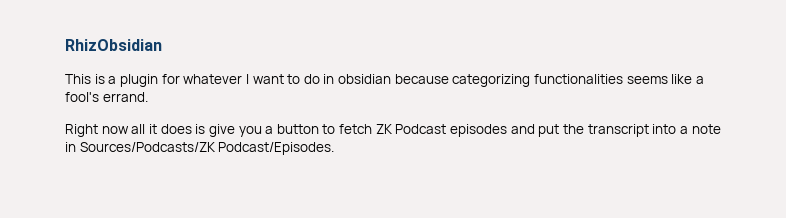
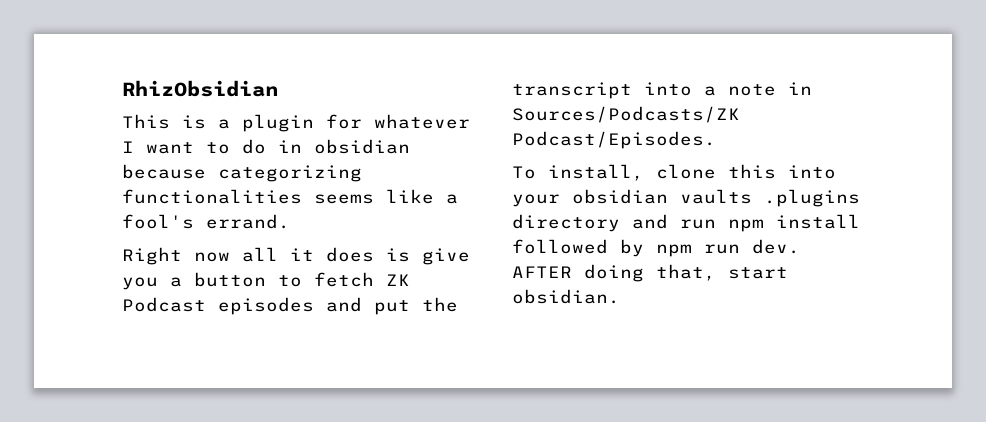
(335, 148) none -> [512,164,836,181] [512,189,860,207] [512,214,860,232] [512,239,800,257] [512,264,788,282] [512,289,620,304] // To install, clone this into your obsidian vaults .plugins directory and run npm install followed by npm run dev. AFTER doing that, start obsidian.

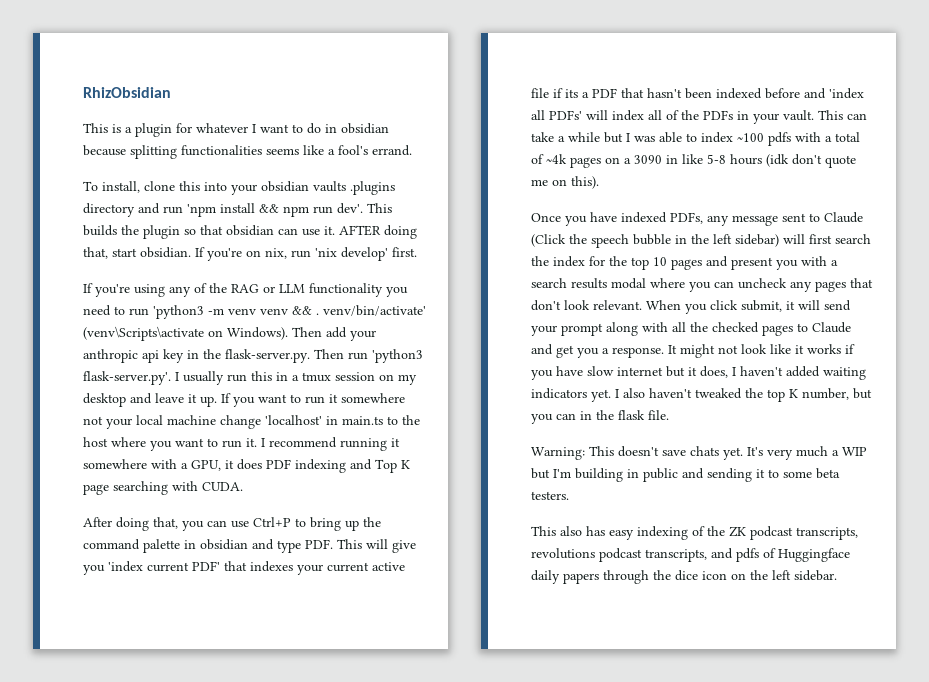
[218,165,362,182] categorizing -> [130,145,177,159] splitting
[122,247,470,265] [122,272,410,290] [122,297,458,315] [512,82,812,99] [512,106,740,123] [512,131,716,149] // Right now all it does is give you a button to fetch ZK Podcast episodes and put the transcript into a note in Sources/Podcasts/ZK Podcast/Episodes. -> (412, 150) none
[728,214,860,232] [512,239,800,257] npm install followed by npm run dev. -> [187,203,392,217] [83,225,335,239] 'npm install && npm run dev'. This builds the plugin so that obsidian can use it.
(620, 296) none -> [195,247,417,261] [83,283,408,297] [83,305,426,319] [83,326,376,341] [83,349,423,363] [83,371,417,385] [83,393,405,407] [83,415,420,429] [83,437,400,451] [83,459,410,473] [83,481,243,495] [83,517,381,531] [83,539,416,553] [83,561,405,575] [531,88,864,99] [531,110,867,124] [531,132,860,146] [531,154,856,168] [531,176,599,189] [531,212,863,226] [531,234,871,248] [531,256,838,270] [531,278,873,292] [531,300,851,314] [531,322,851,336] [531,344,855,358] [531,366,866,380] [531,388,872,402] [531,410,669,424] [531,446,867,460] [531,468,840,482] [531,491,569,500] [531,526,858,540] [531,548,850,562] [531,570,837,584] If you're on nix, run 'nix develop' first. // If you're using any of the RAG or LLM functionality you need to run 'python3 -m venv venv && . venv/bin/activate' (venv\Scripts\activate on Windows). Then add your anthropic api key in the flask-server.py. Then run 'python3 flask-server.py'. I usually run this in a tmux session on my desktop and leave it up. If you want to run it somewhere not your local machine change 'localhost' in main.ts to the host where you want to run it. I recommend running it somewhere with a GPU, it does PDF indexing and Top K page searching with CUDA. // After doing that, you can use Ctrl+P to bring up the command palette in obsidian and type PDF. This will give you 'index current PDF' that indexes your current active file if its a PDF that hasn't been indexed before and 'index all PDFs' will index all of the PDFs in your vault. This can take a while but I was able to index ~100 pdfs with a total of ~4k pages on a 3090 in like 5-8 hours (idk don't quote me on this). // Once you have indexed PDFs, any message sent to Claude (Click the speech bubble in the left sidebar) will first search the index for the top 10 pages and present you with a search results modal where you can uncheck any pages that don't look relevant. When you click submit, it will send your prompt along with all the checked pages to Claude and get you a response. It might not look like it works if you have slow internet but it does, I haven't added waiting indicators yet. I also haven't tweaked the top K number, but you can in the flask file. // Warning: This doesn't save chats yet. It's very much a WIP but I'm building in public and sending it to some beta testers. // This also has easy indexing of the ZK podcast transcripts, revolutions podcast transcripts, and pdfs of Huggingface daily papers through the dice icon on the left sidebar.

